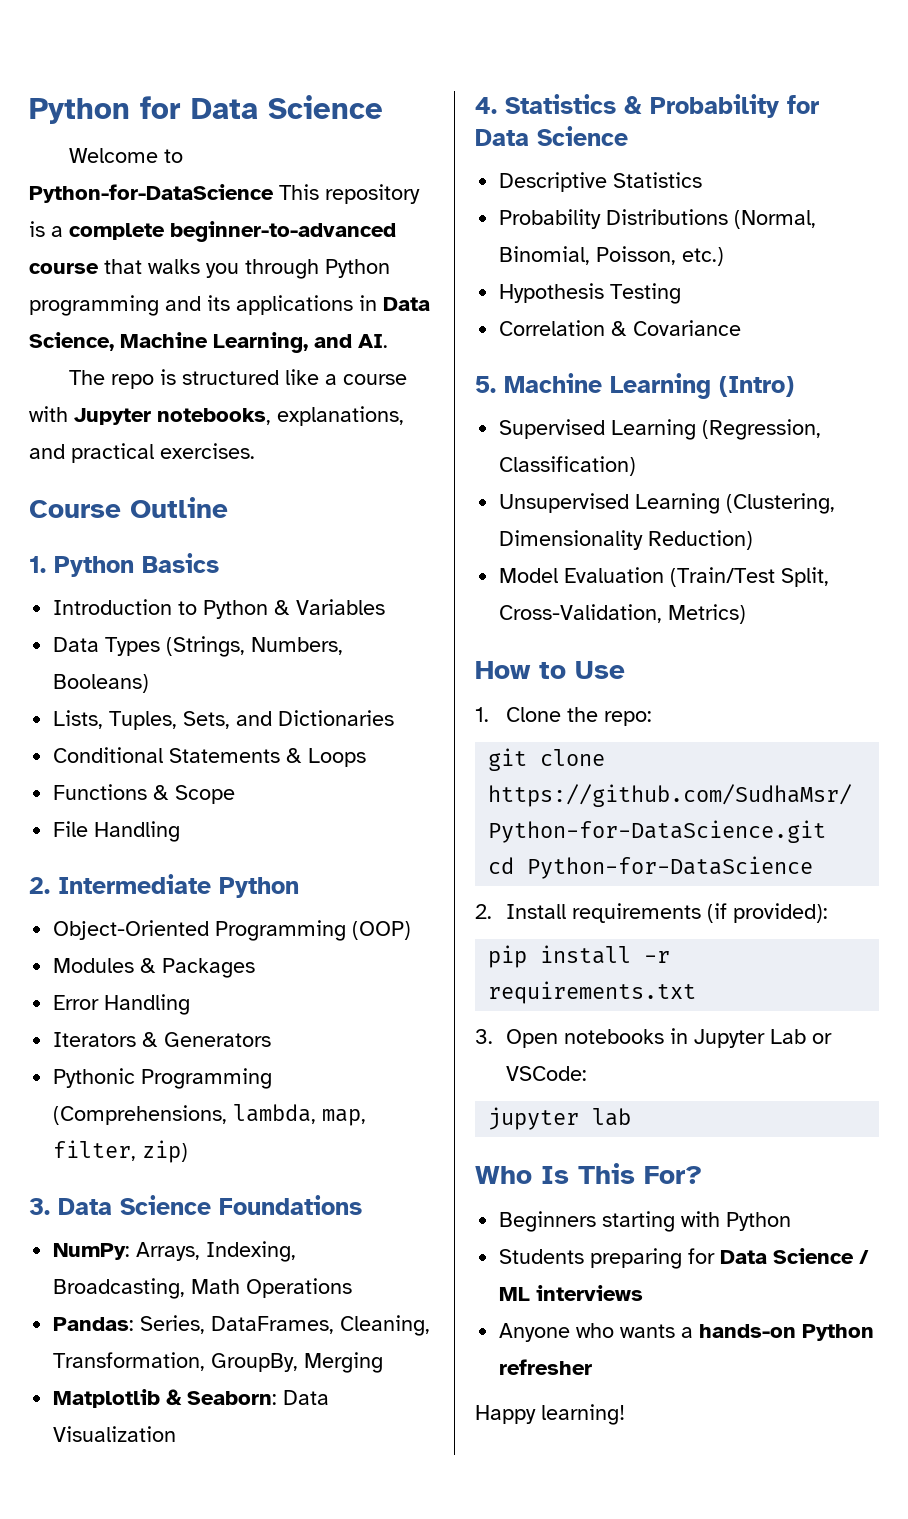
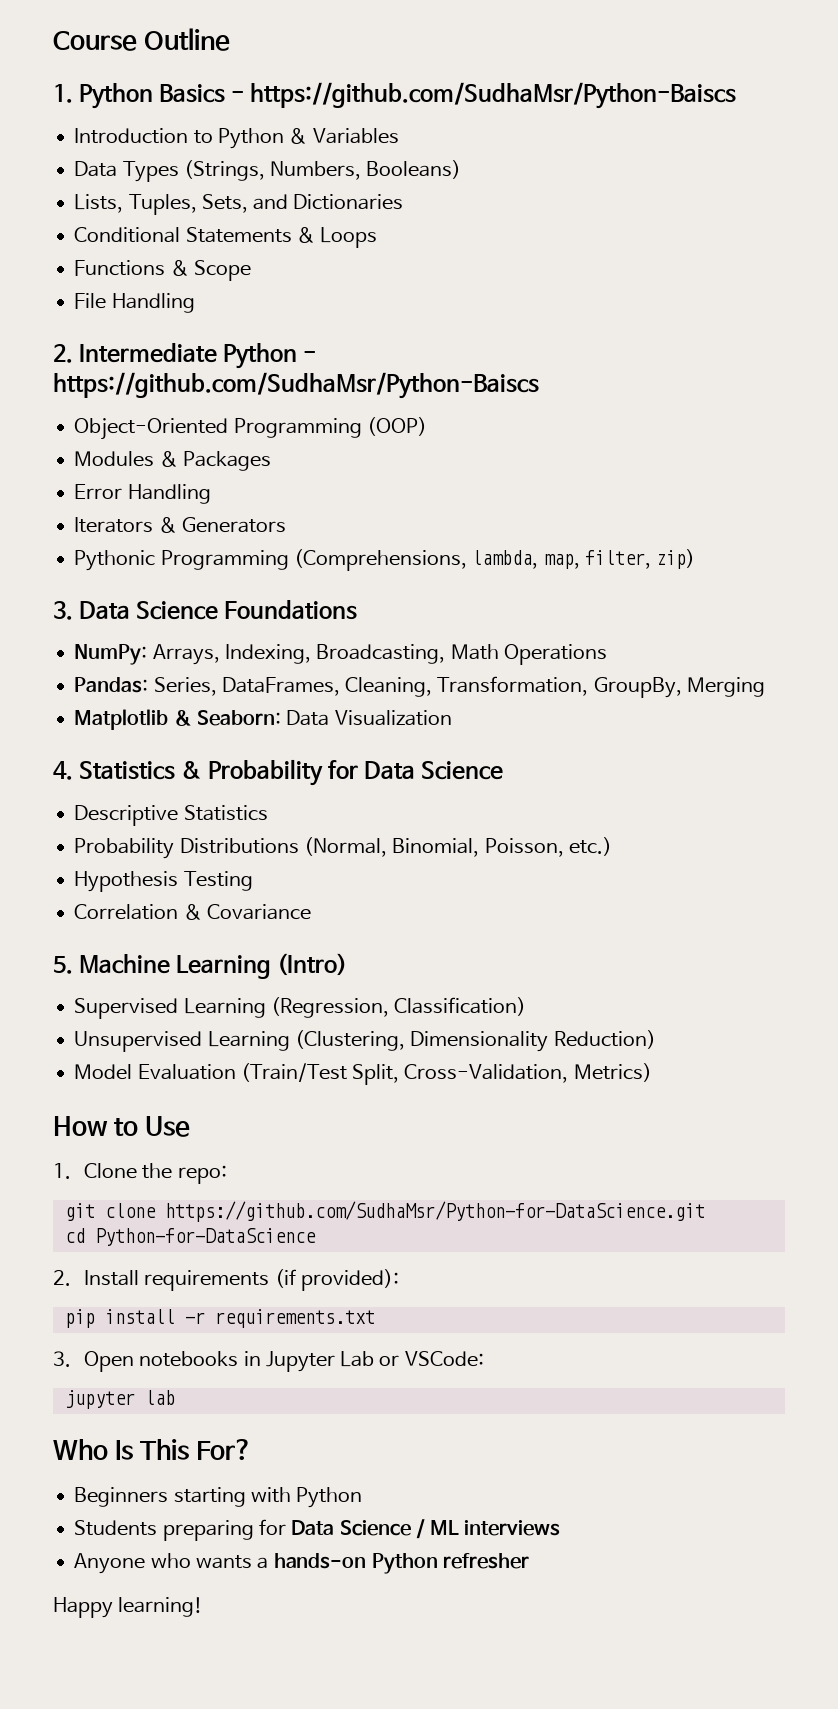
[29,95,383,124] [69,148,184,163] [29,184,420,204] [29,221,396,242] [29,259,390,279] [29,295,430,316] [29,332,388,353] [69,369,408,389] [29,406,404,426] [29,443,255,463] Python for Data Science // Welcome to Python-for-DataScience This repository is a complete beginner-to-advanced course that walks you through Python programming and its applications in Data Science, Machine Learning, and AI. // The repo is structured like a course with Jupyter notebooks, explanations, and practical exercises. // -> (53, 41) none
(219, 563) none -> [231,82,737,109] - https://github.com/SudhaMsr/Python-Baiscs
(299, 887) none -> [303,351,317,361] [53,372,539,399] - https://github.com/SudhaMsr/Python-Baiscs

